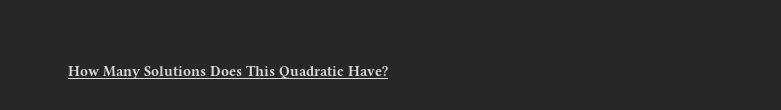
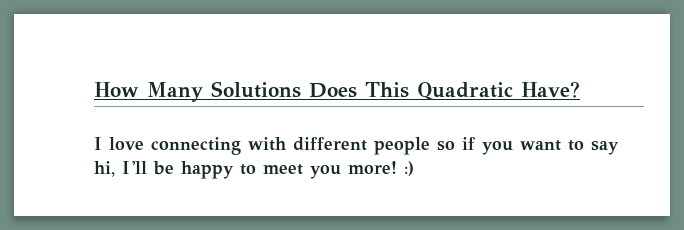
(388, 71) none -> [94,137,619,155] [94,161,414,179] // I love connecting with different people so if you want to say hi, I'll be happy to meet you more! :)

